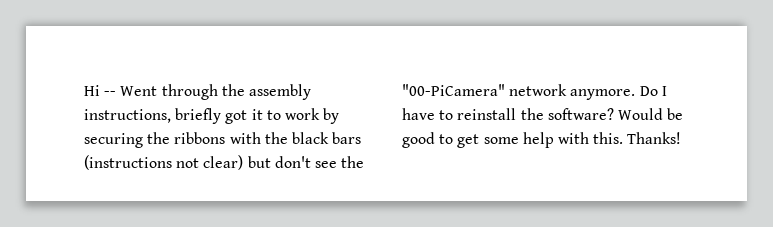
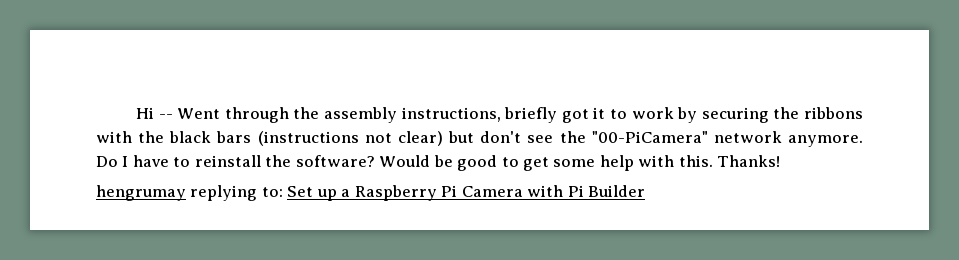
(682, 138) none -> [96,185,646,201] // hengrumay replying to: Set up a Raspberry Pi Camera with Pi Builder

